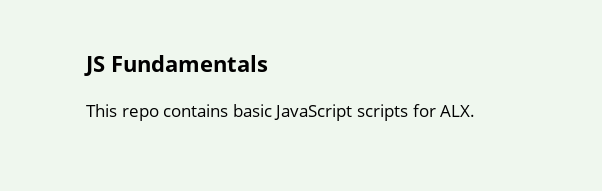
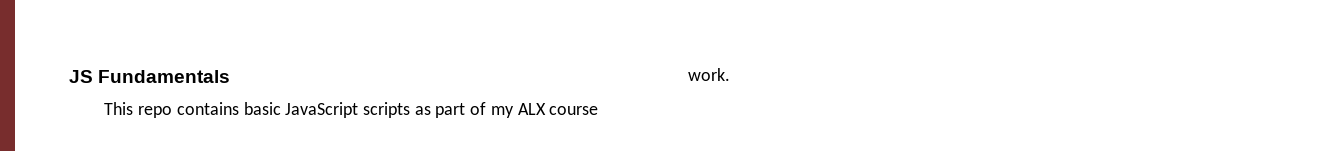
[412,104,476,117] for ALX. -> [414,102,599,118] [688,68,730,81] as part of my ALX course work.

